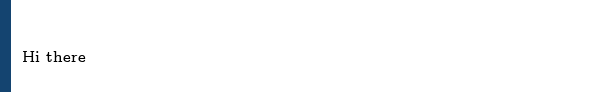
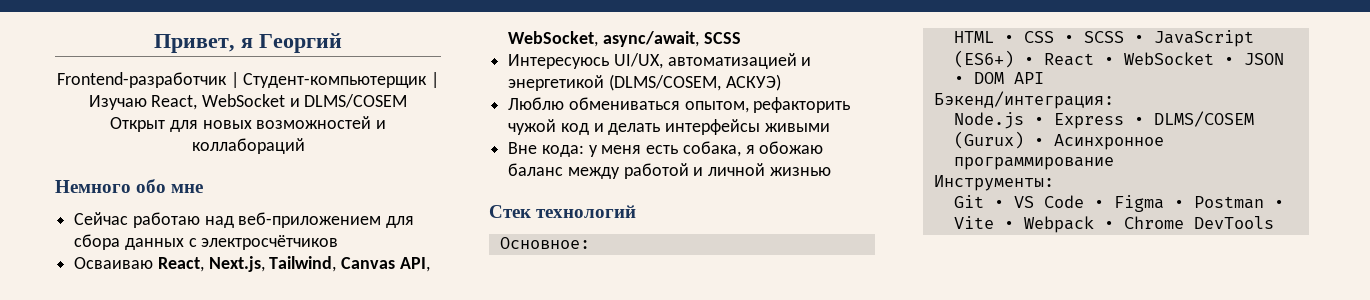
[22,51,86,62] Hi there -> [154,33,342,53] [56,72,440,88] [88,94,408,110] [110,116,386,132] [191,138,305,154] [55,179,204,193] [74,212,415,228] [74,234,339,250] [74,256,430,272] [508,31,741,47] [508,53,812,69] [508,74,781,91] [508,97,851,113] [508,119,830,135] [508,141,824,157] [508,163,831,179] [489,205,637,218] [499,237,590,249] [953,30,1254,47] [953,50,1284,68] [953,72,1044,84] [933,91,1114,109] [953,111,1254,129] [953,131,1164,150] [953,157,1114,170] [933,175,1054,191] [953,195,1284,212] [953,216,1274,233] Привет, я Георгий // Frontend-разработчик | Студент-компьютерщик | Изучаю React, WebSocket и DLMS/COSEM // Открыт для новых возможностей и коллабораций // Немного обо мне // Сейчас работаю над веб-приложением для сбора данных с электросчётчиков // Осваиваю React, Next.js, Tailwind, Canvas API, WebSocket, async/await, SCSS // Интересуюсь UI/UX, автоматизацией и энергетикой (DLMS/COSEM, АСКУЭ) // Люблю обмениваться опытом, рефакторить чужой код и делать интерфейсы живыми // Вне кода: у меня есть собака, я обожаю баланс между работой и личной жизнью // Стек технологий // Основное: // HTML • CSS • SCSS • JavaScript (ES6+) • React • WebSocket • JSON • DOM API // Бэкенд/интеграция: // Node.js • Express • DLMS/COSEM (Gurux) • Асинхронное программирование // Инструменты: // Git • VS Code • Figma • Postman • Vite • Webpack • Chrome DevTools

